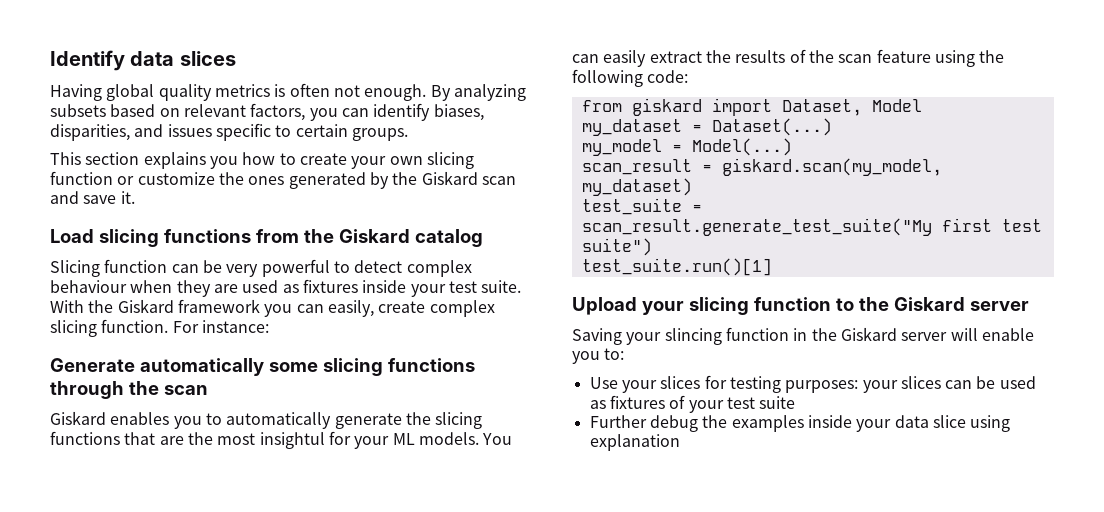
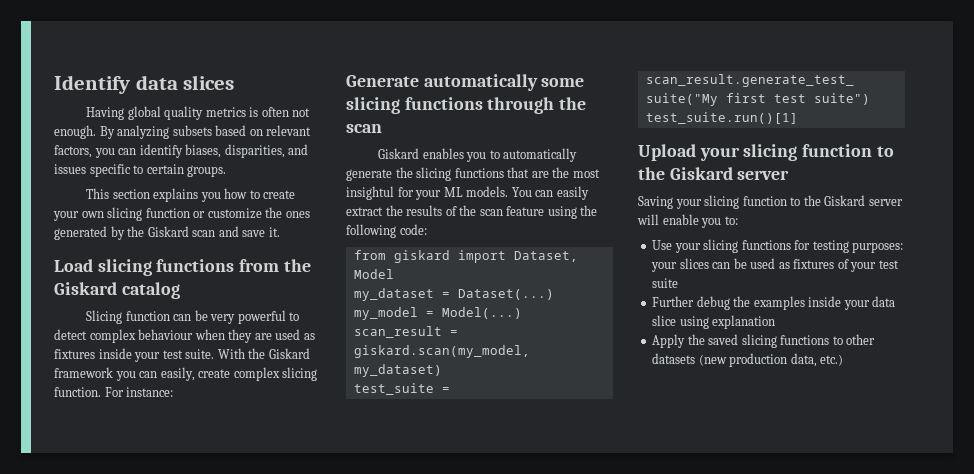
[664,327,808,345] slincing function in -> [704,195,801,209] slicing function to
[660,376,701,389] slices -> [703,239,791,253] slicing functions
(680, 442) none -> [652,334,876,348] [652,353,844,367] // Apply the saved slicing functions to other datasets (new production data, etc.)

